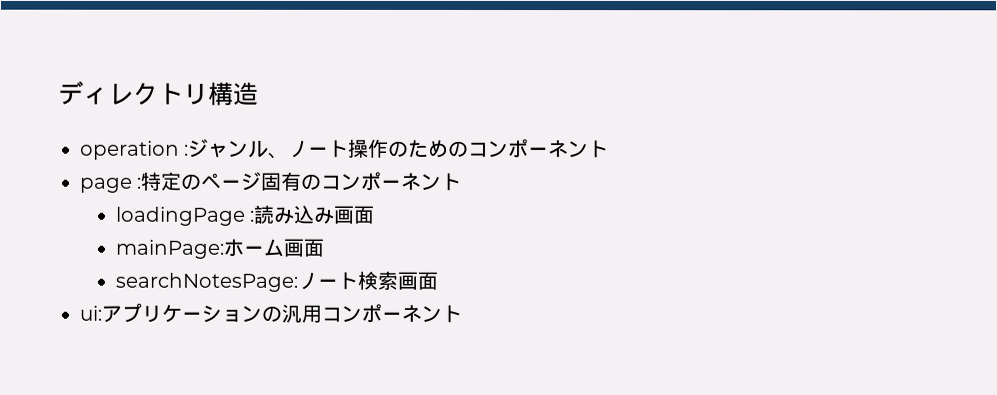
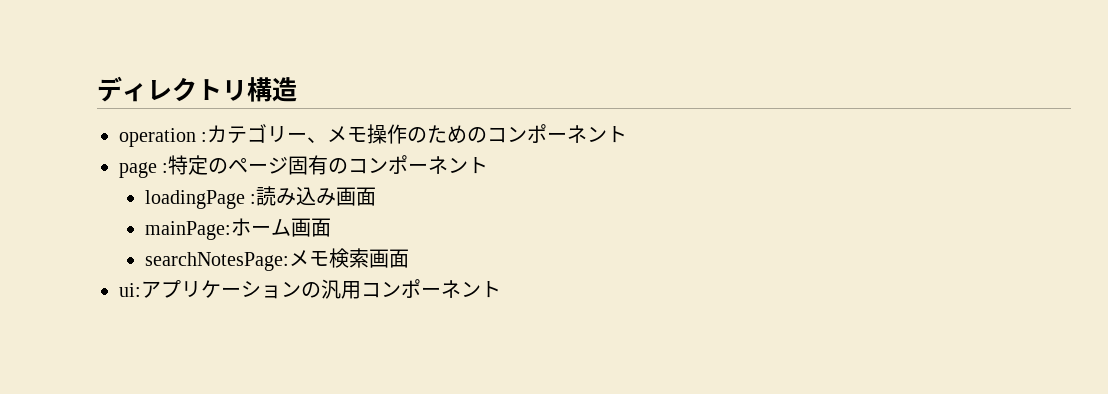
[188,138,350,159] ジャンル、ノート -> [207,124,368,144] カテゴリー、メモ
[296,271,358,290] ノート -> [288,250,329,266] メモ

